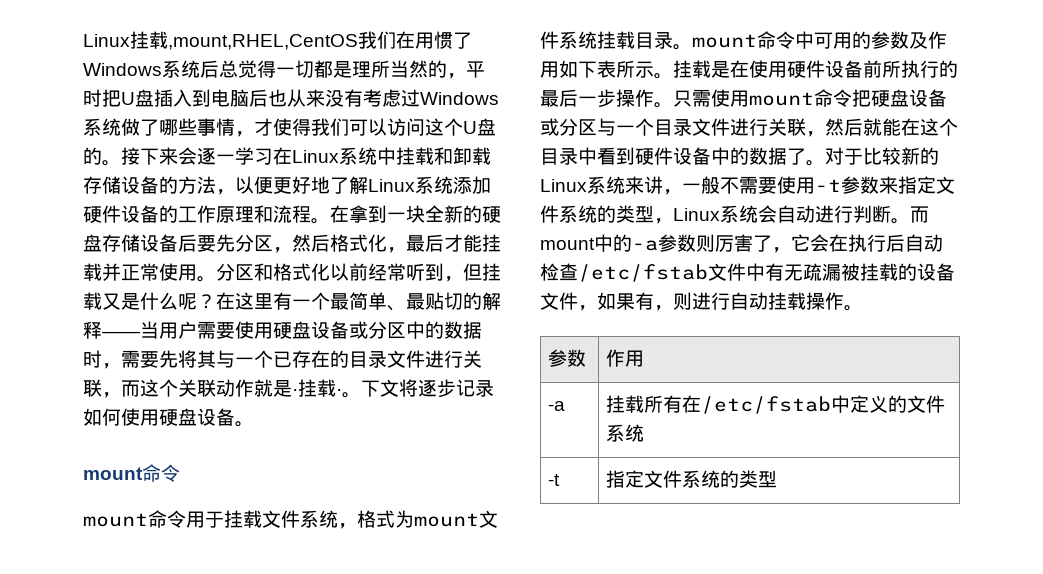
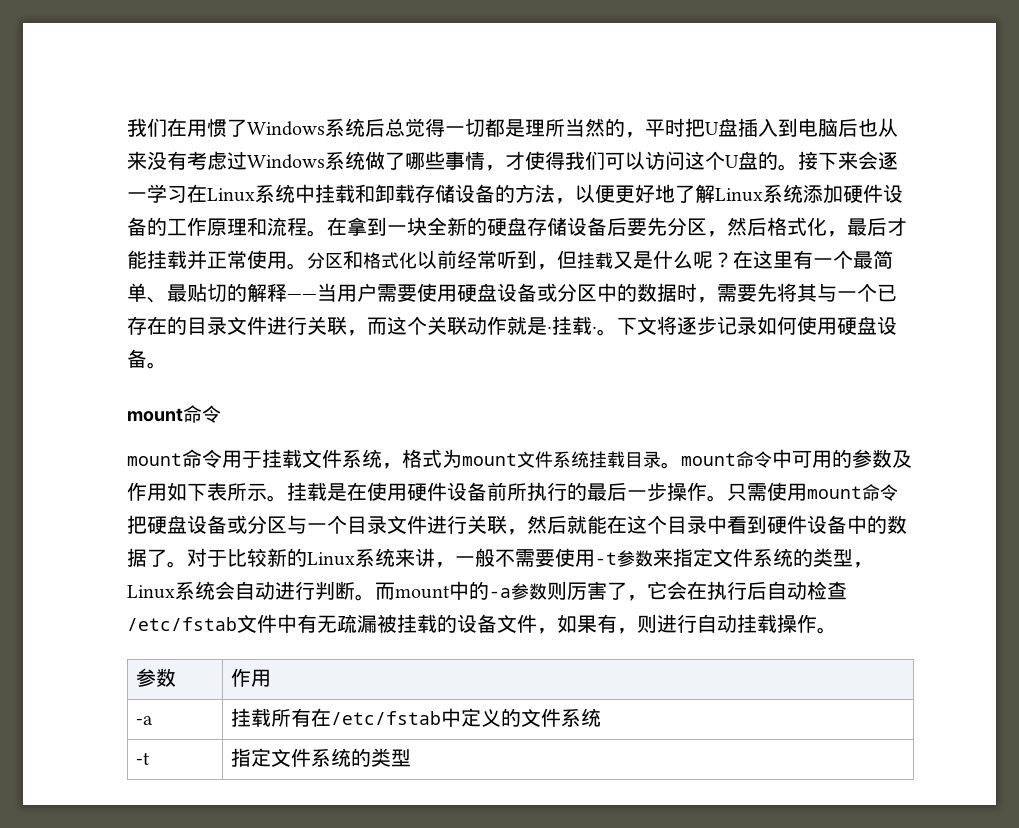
[83,31,358,50] Linux挂载,mount,RHEL,CentOS -> (127, 127) none

